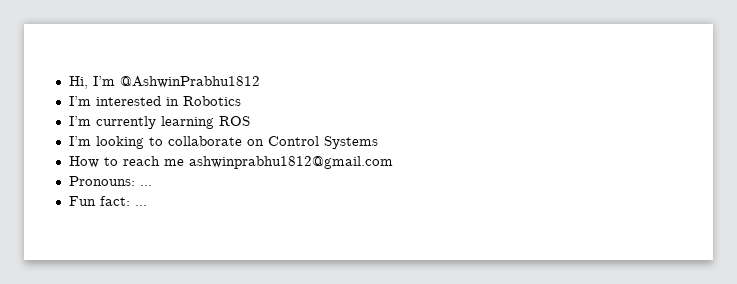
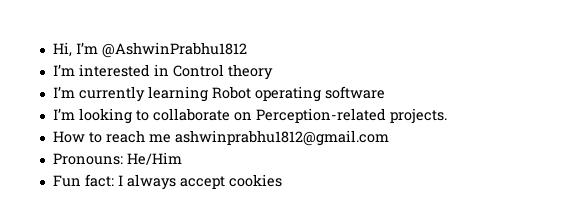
[182,96,241,106] Robotics -> [172,64,273,80] Control theory
[218,116,250,126] ROS -> [211,86,385,102] Robot operating software
[267,136,378,149] Control Systems -> [255,108,447,124] Perception-related projects.
[139,185,152,186] ... -> [126,152,182,165] He/Him
[134,205,147,206] ... -> [117,174,282,190] I always accept cookies

